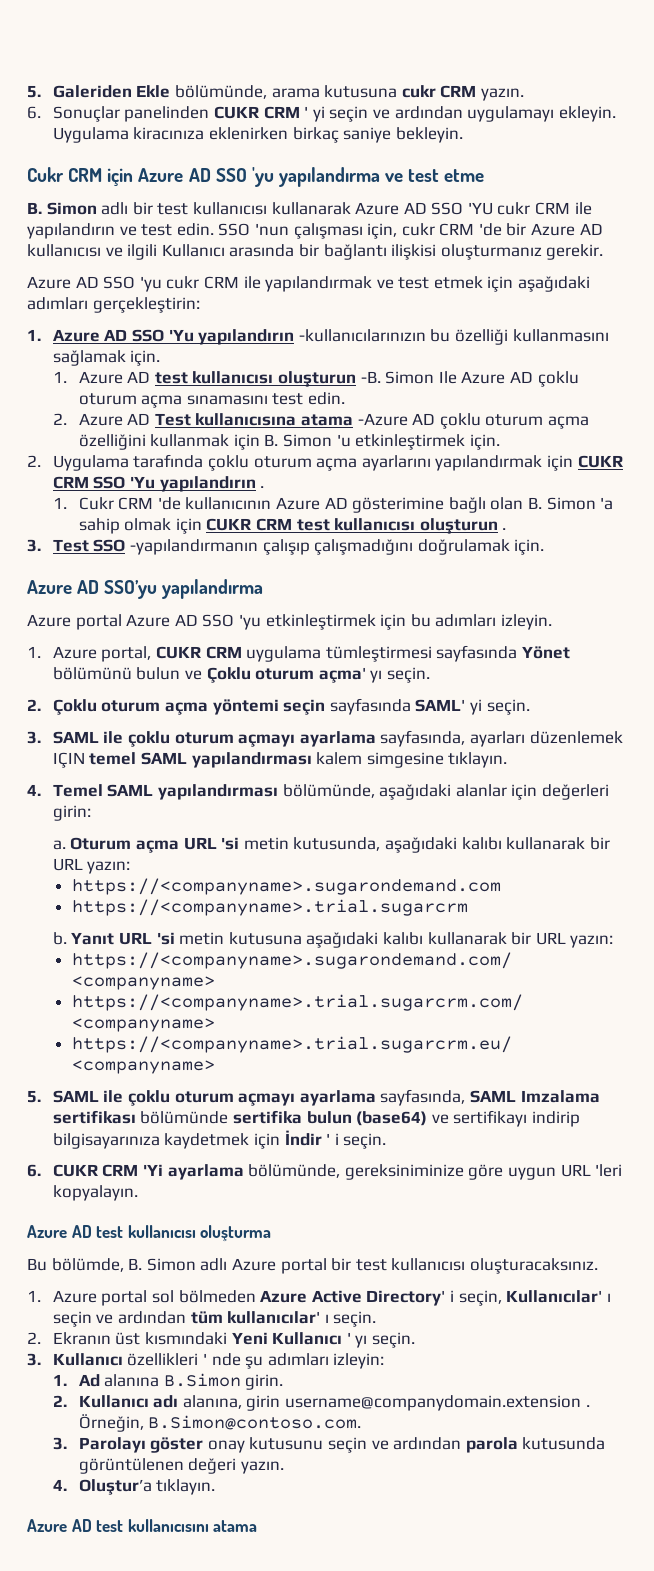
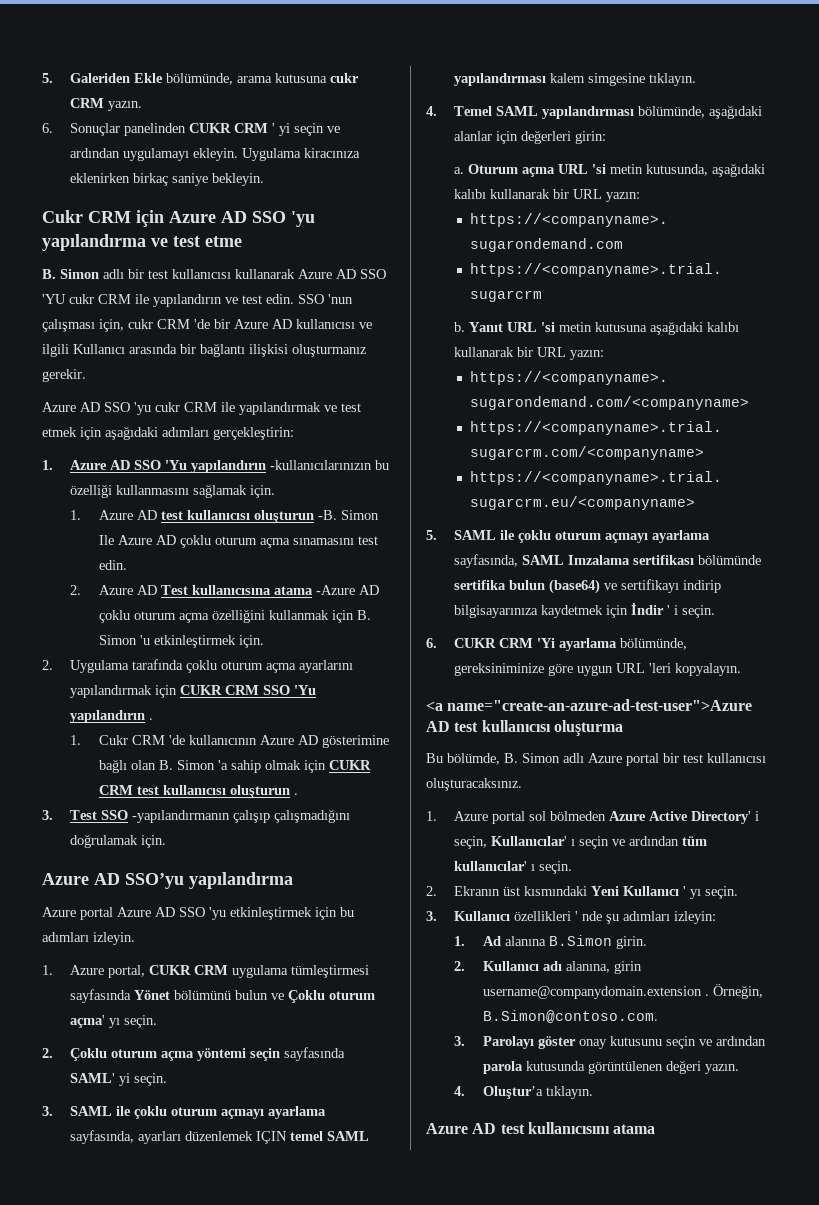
[27,1225,67,1238] Azure -> [426,699,753,711] <a name="create-an-azure-ad-test-user">Azure

